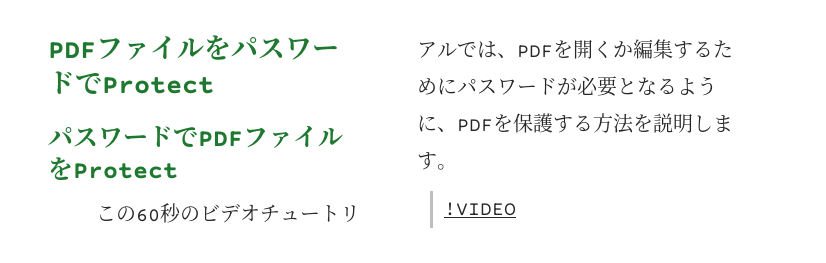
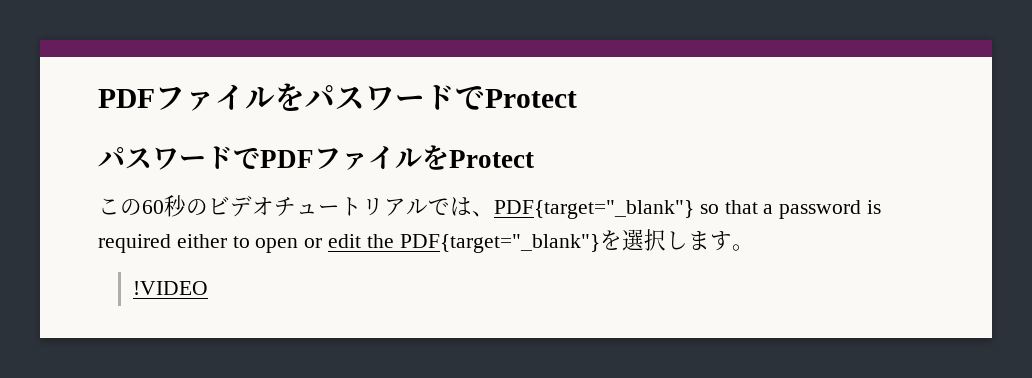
[517,39,733,59] [417,76,717,97] [417,113,693,134] PDFを開くか編集するためにパスワードが必要となるように、PDFを保護する方法を説明 -> [494,200,882,219] [98,229,666,253] PDF{target="_blank"} so that a password is required either to open or edit the PDF{target="_blank"}を選択

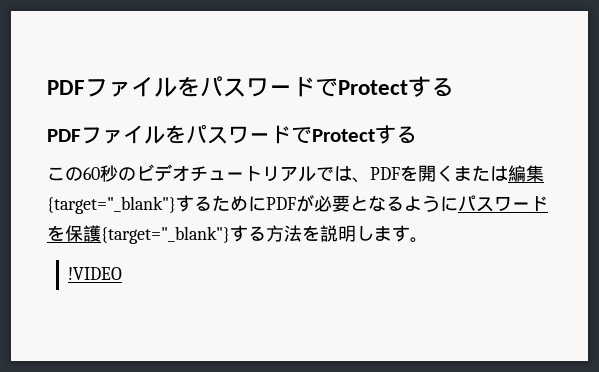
[98,83,577,111] [98,145,534,170] PDFファイルをパスワードでProtect // パスワードでPDFファイルをProtect -> [47,76,454,97] [47,124,417,144] PDFファイルをパスワードでProtectする // PDFファイルをパスワードでProtectする
[494,200,882,219] [98,229,666,253] PDF{target="_blank"} so that a password is required either to open or edit the PDF{target="_blank"}を選択 -> [370,165,544,182] [47,194,548,214] [47,225,356,244] PDFを開くまたは編集{target="_blank"}するためにPDFが必要となるようにパスワードを保護{target="_blank"}する方法を説明

